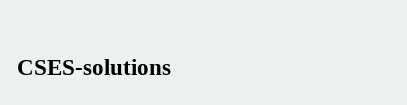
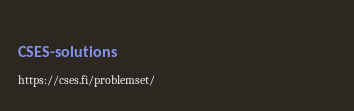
(171, 67) none -> [18,75,155,87] // https://cses.fi/problemset/

